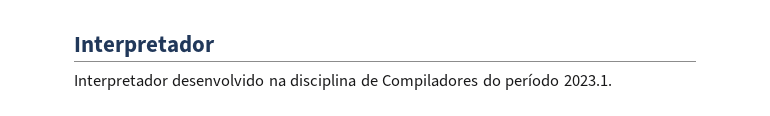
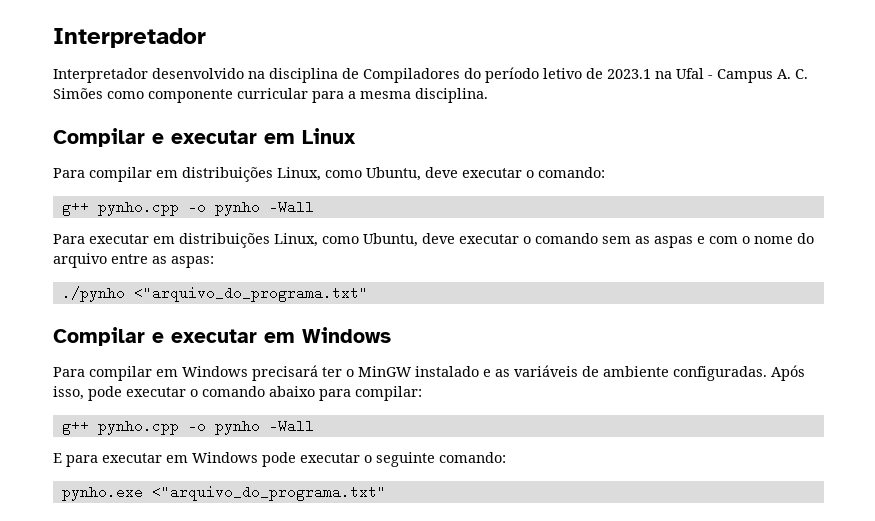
[563,75,612,86] 2023.1. -> [543,68,808,83] [53,88,488,103] [53,128,356,147] [53,167,605,182] [61,200,314,216] [53,233,814,248] [53,253,214,268] [61,286,368,302] [53,327,391,346] [53,365,805,381] [53,386,422,401] [61,419,314,435] [53,452,506,467] [61,485,386,501] letivo de 2023.1 na Ufal - Campus A. C. Simões como componente curricular para a mesma disciplina. // Compilar e executar em Linux // Para compilar em distribuições Linux, como Ubuntu, deve executar o comando: // g++ pynho.cpp -o pynho -Wall // Para executar em distribuições Linux, como Ubuntu, deve executar o comando sem as aspas e com o nome do arquivo entre as aspas: // ./pynho <"arquivo_do_programa.txt" // Compilar e executar em Windows // Para compilar em Windows precisará ter o MinGW instalado e as variáveis de ambiente configuradas. Após isso, pode executar o comando abaixo para compilar: // g++ pynho.cpp -o pynho -Wall // E para executar em Windows pode executar o seguinte comando: // pynho.exe <"arquivo_do_programa.txt"

